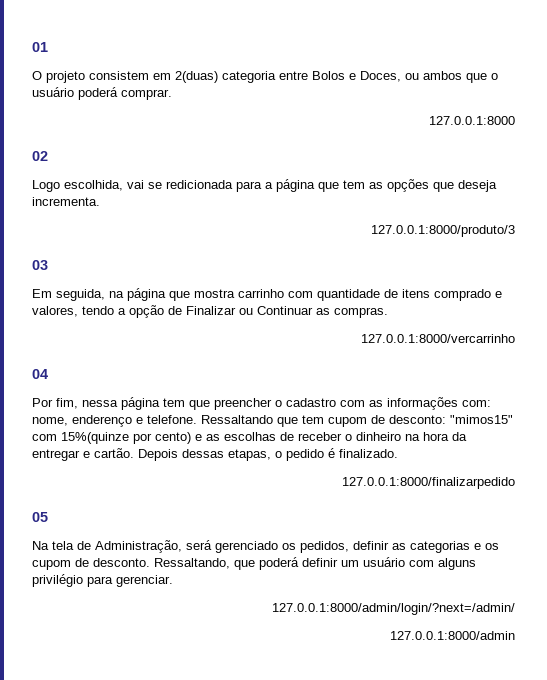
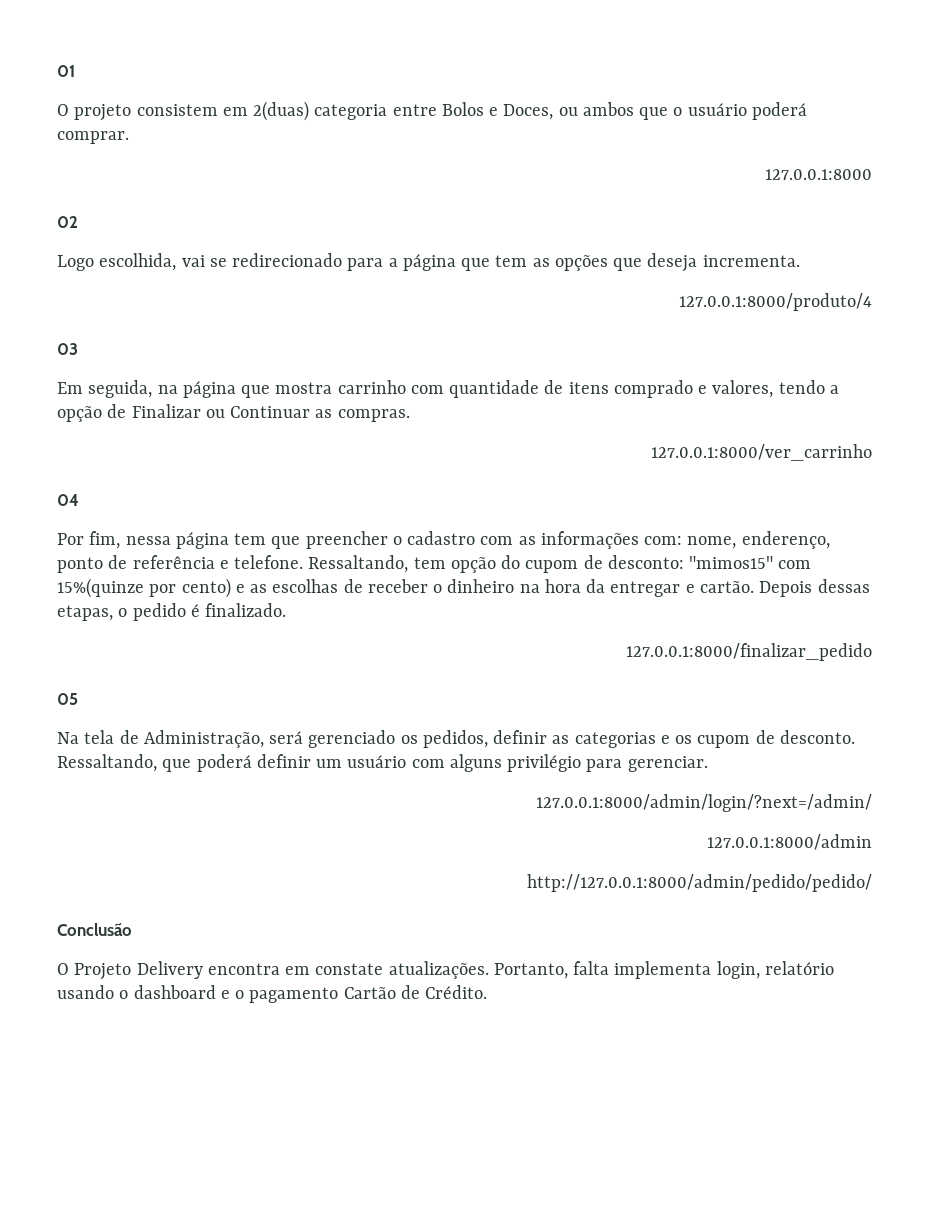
[166,180,233,189] redicionada -> [232,253,343,267] redirecionado
[371,225,515,237] 127.0.0.1:8000/produto/3 -> [679,293,872,311] 127.0.0.1:8000/produto/4
[361,334,515,343] 127.0.0.1:8000/vercarrinho -> [651,444,872,461] 127.0.0.1:8000/ver_carrinho
[72,415,324,427] enderenço e telefone. Ressaltando que tem -> [741,531,830,549] [57,555,521,573] enderenço, ponto de referência e telefone. Ressaltando, tem opção do
[342,477,515,489] 127.0.0.1:8000/finalizarpedido -> [626,643,872,661] 127.0.0.1:8000/finalizar_pedido
(515, 635) none -> [527,874,872,892] [57,923,132,936] [57,961,834,980] [57,985,488,1003] // http://127.0.0.1:8000/admin/pedido/pedido/ // Conclusão // O Projeto Delivery encontra em constate atualizações. Portanto, falta implementa login, relatório usando o dashboard e o pagamento Cartão de Crédito.

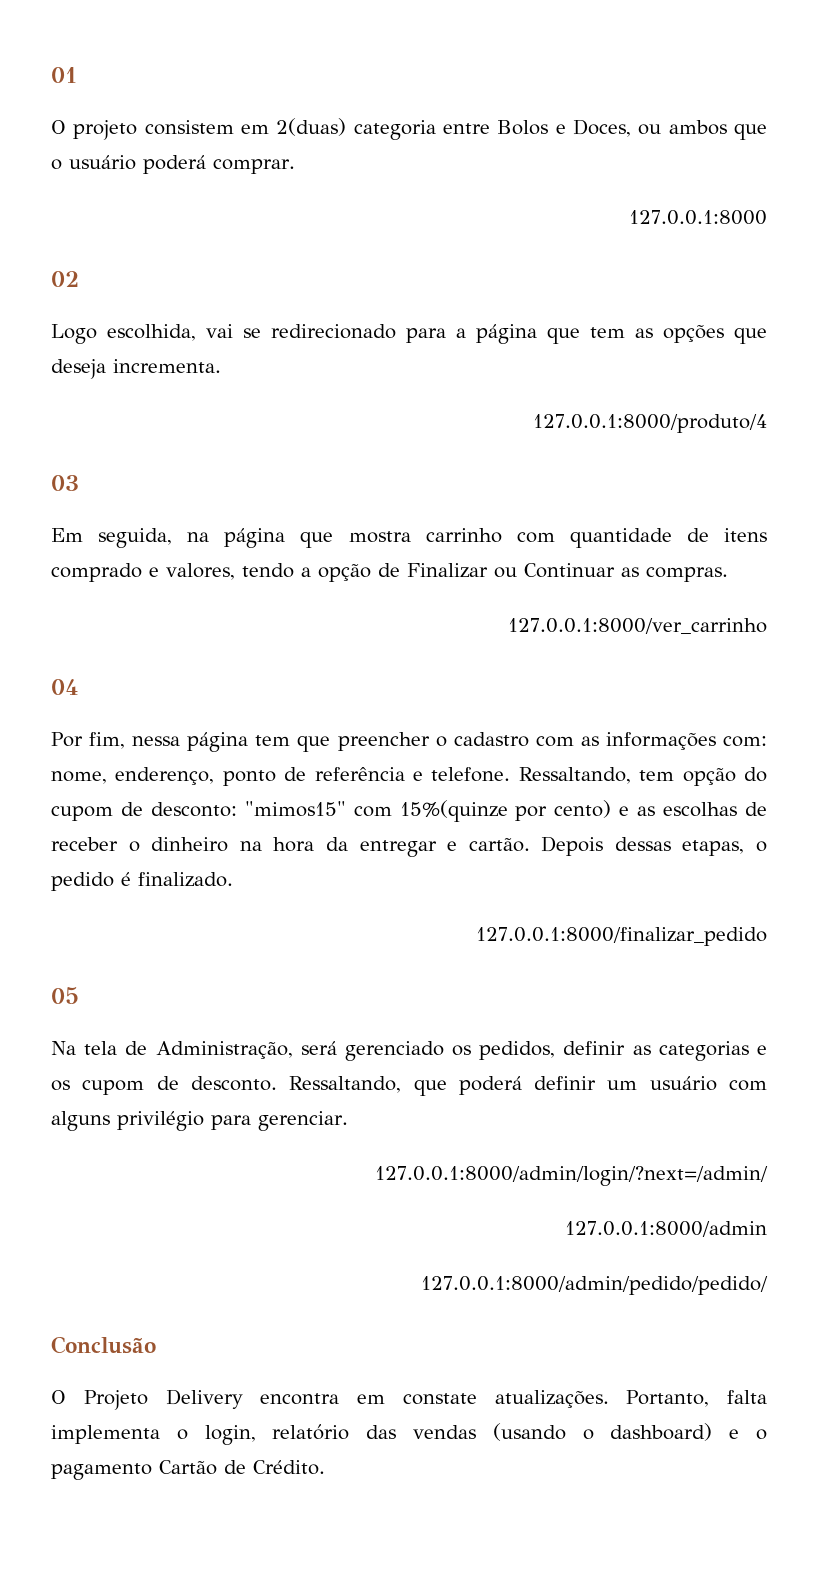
[527,874,872,892] http://127.0.0.1:8000/admin/pedido/pedido/ -> [421,1276,768,1295] 127.0.0.1:8000/admin/pedido/pedido/
(712, 970) none -> [176,1429,188,1440] o
[57,985,216,999] usando o dashboard -> [366,1423,713,1441] das vendas (usando o dashboard)

